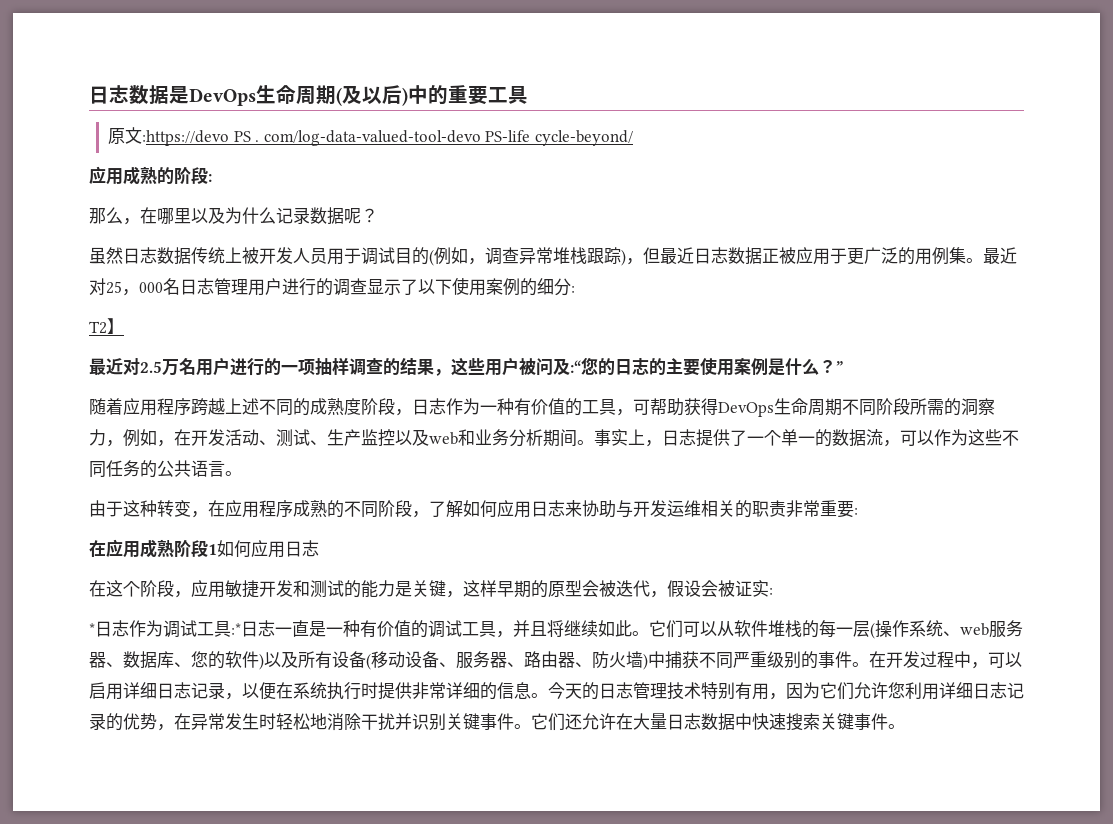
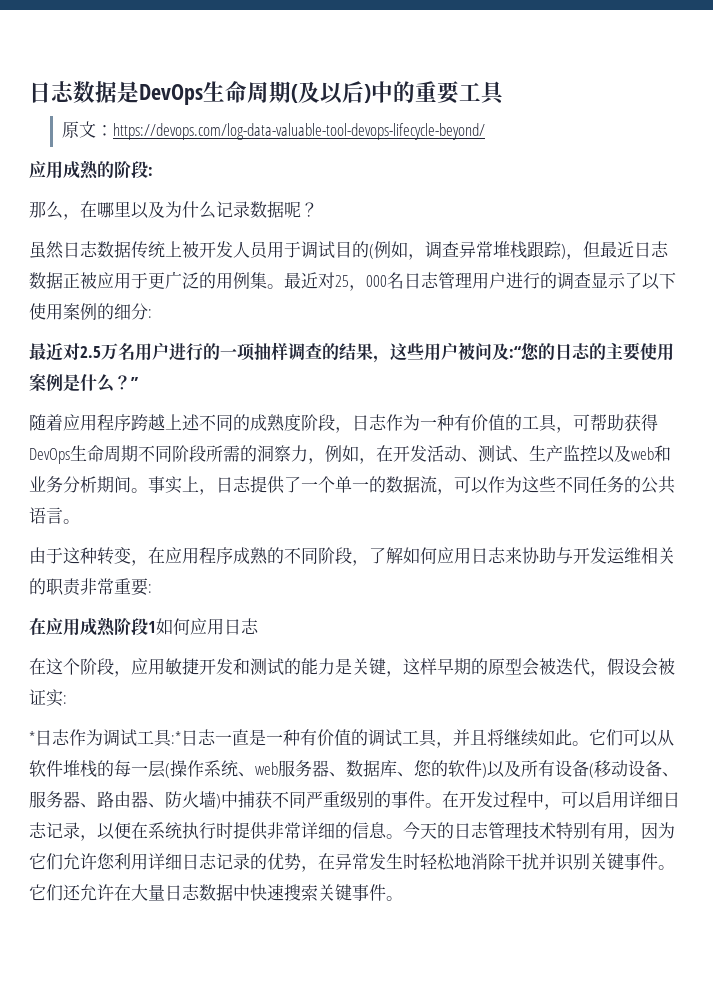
[142,130,634,146] :https://devo PS . com/log-data-valued-tool-devo PS-life cycle-beyond/ -> [96,123,486,140] ：https://devops.com/log-data-valuable-tool-devops-lifecycle-beyond/
[89,318,124,334] // T2】 -> (152, 313) none

